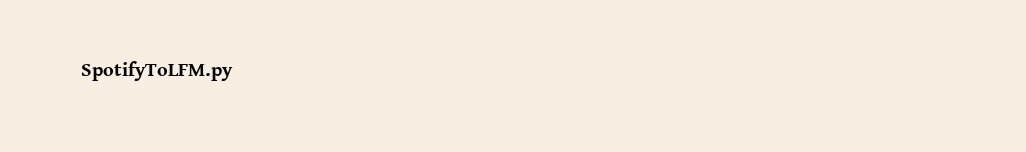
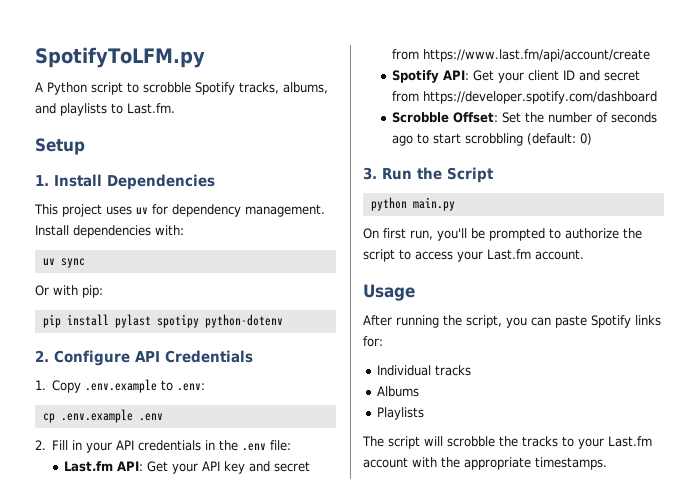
(233, 71) none -> [35,82,328,95] [35,103,175,116] [35,138,85,155] [35,174,215,190] [34,204,325,217] [35,225,184,238] [42,258,85,268] [35,285,103,298] [42,314,283,328] [35,350,253,366] [35,379,206,393] [42,409,163,423] [35,440,292,453] [64,461,311,474] [392,49,651,62] [392,70,641,83] [392,91,658,104] [392,112,658,123] [392,133,593,146] [363,167,494,183] [370,197,455,211] [363,228,642,241] [363,249,584,262] [363,284,415,301] [363,315,661,328] [363,336,383,347] [376,365,471,376] [376,386,419,397] [376,407,424,420] [362,436,652,449] [363,457,607,470] // A Python script to scrobble Spotify tracks, albums, and playlists to Last.fm. // Setup // 1. Install Dependencies // This project uses uv for dependency management. Install dependencies with: // uv sync // Or with pip: // pip install pylast spotipy python-dotenv // 2. Configure API Credentials // 1. Copy .env.example to .env: // cp .env.example .env // 2. Fill in your API credentials in the .env file: // Last.fm API: Get your API key and secret from https://www.last.fm/api/account/create // Spotify API: Get your client ID and secret from https://developer.spotify.com/dashboard // Scrobble Offset: Set the number of seconds ago to start scrobbling (default: 0) // 3. Run the Script // python main.py // On first run, you'll be prompted to authorize the script to access your Last.fm account. // Usage // After running the script, you can paste Spotify links for: // Individual tracks // Albums // Playlists // The script will scrobble the tracks to your Last.fm account with the appropriate timestamps.

